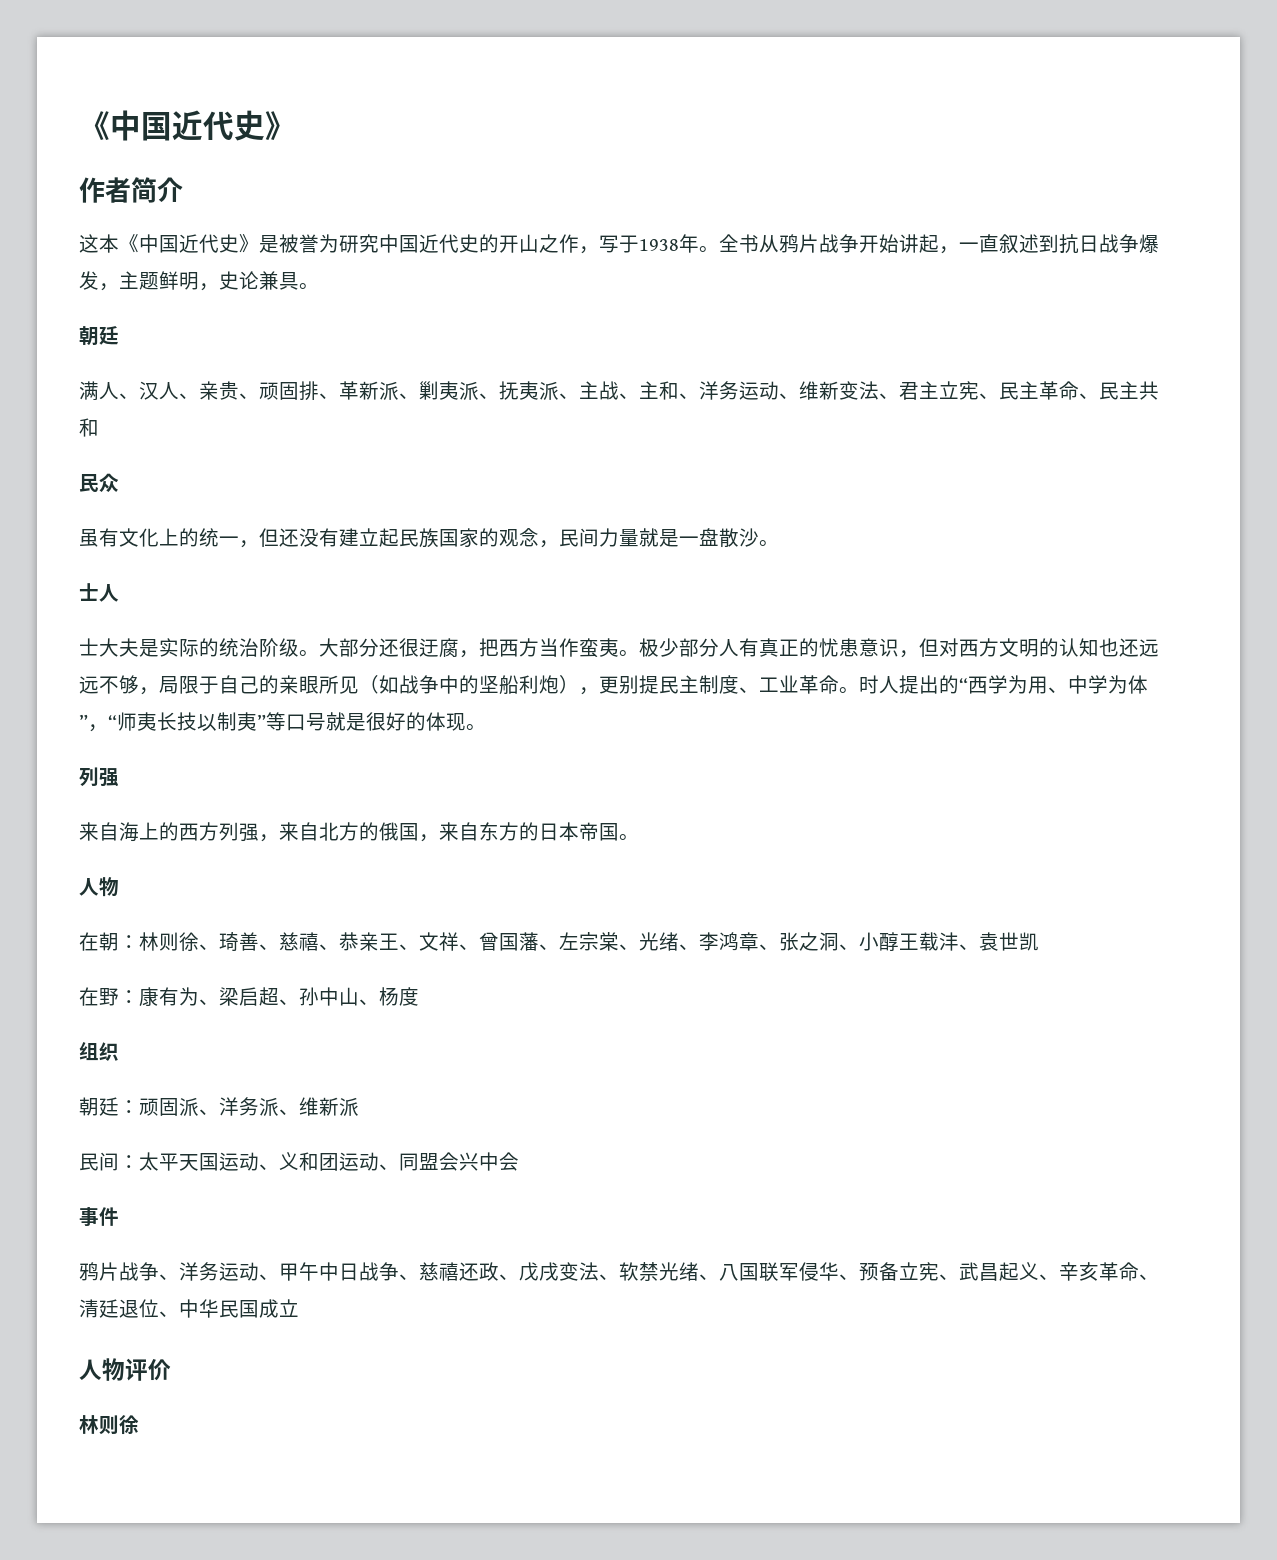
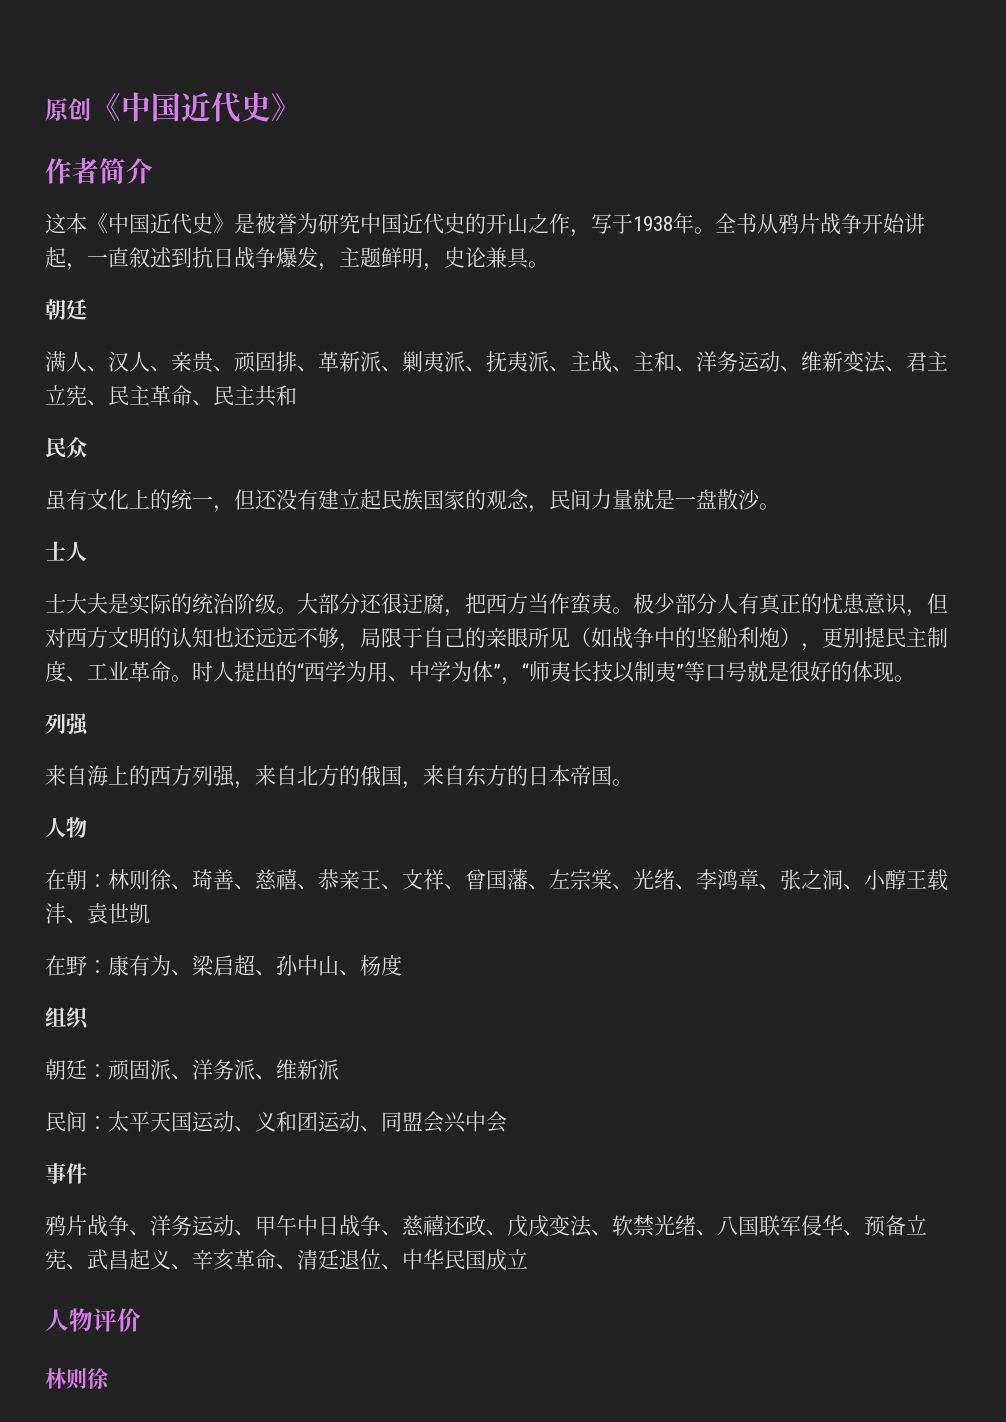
(79, 125) none -> [45,98,91,121] 原创

